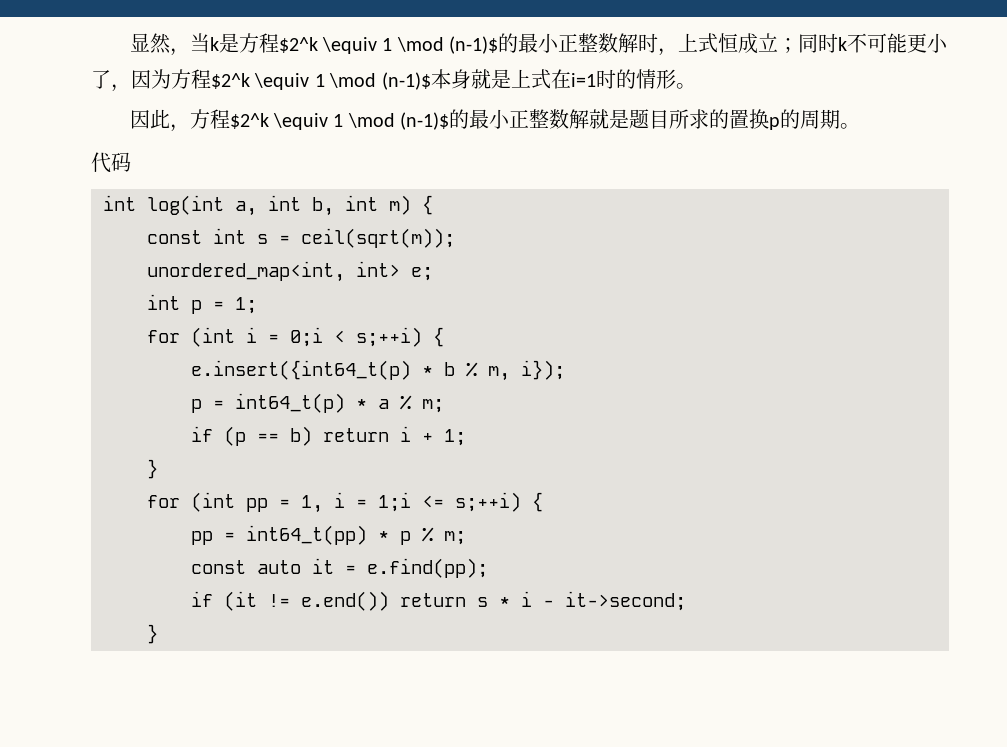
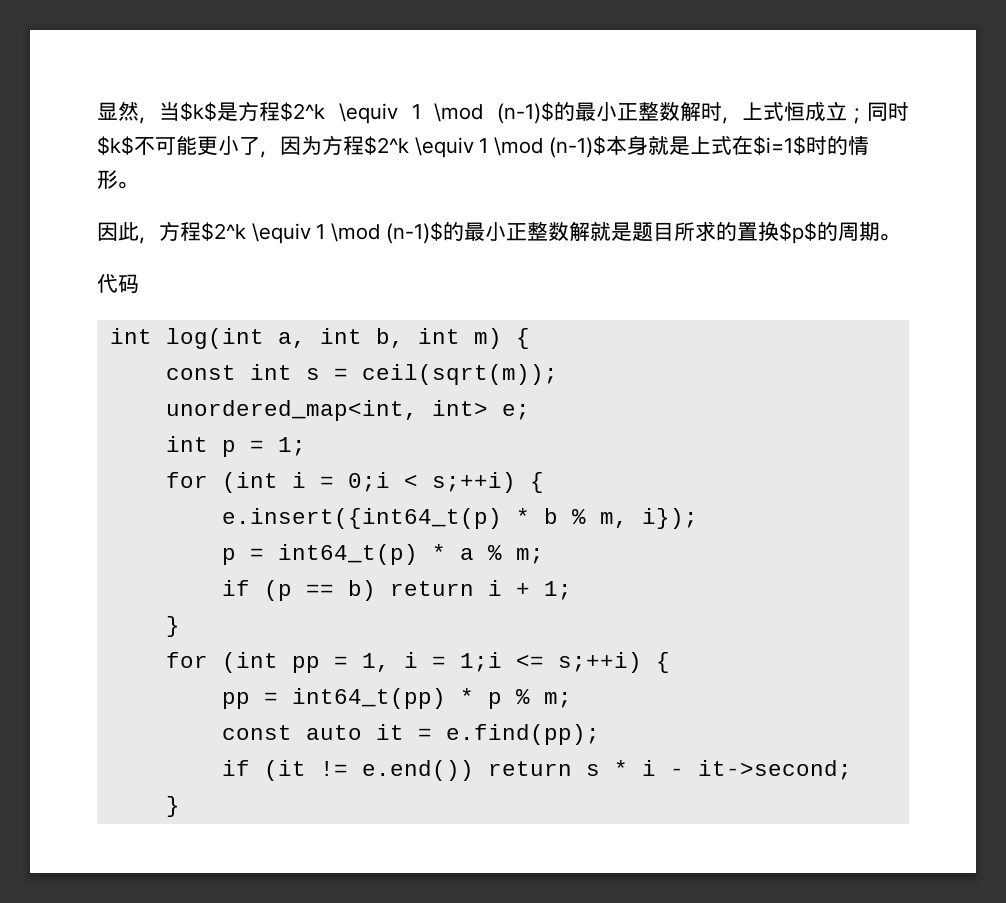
[209,37,219,51] k -> [180,102,217,121] $k$
[838,37,848,51] k -> [97,136,134,155] $k$
[570,73,596,87] i=1 -> [752,136,806,155] $i=1$
[769,117,781,130] p -> [778,222,817,244] $p$

